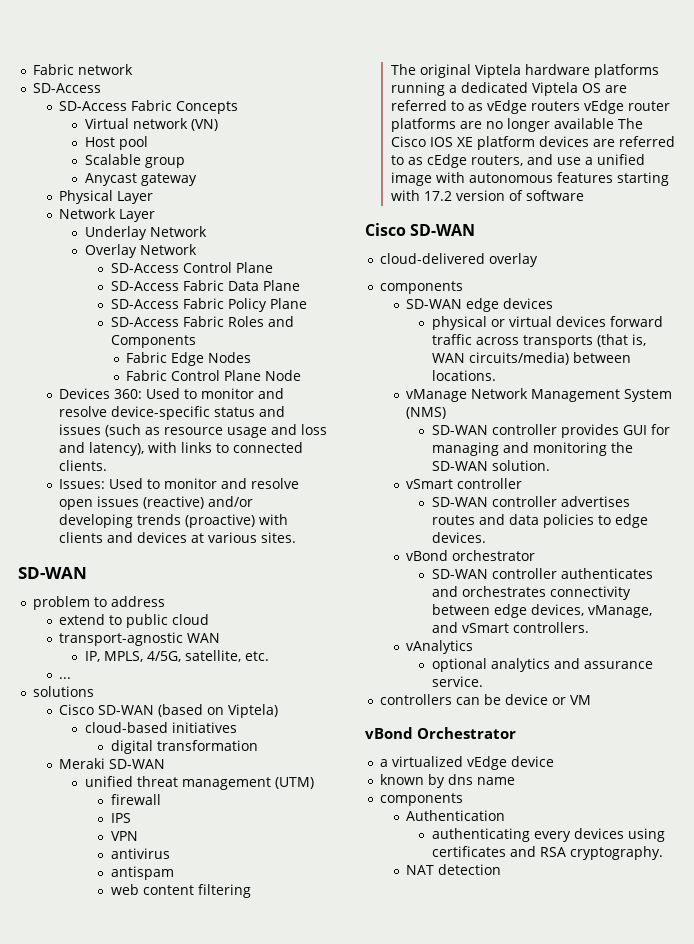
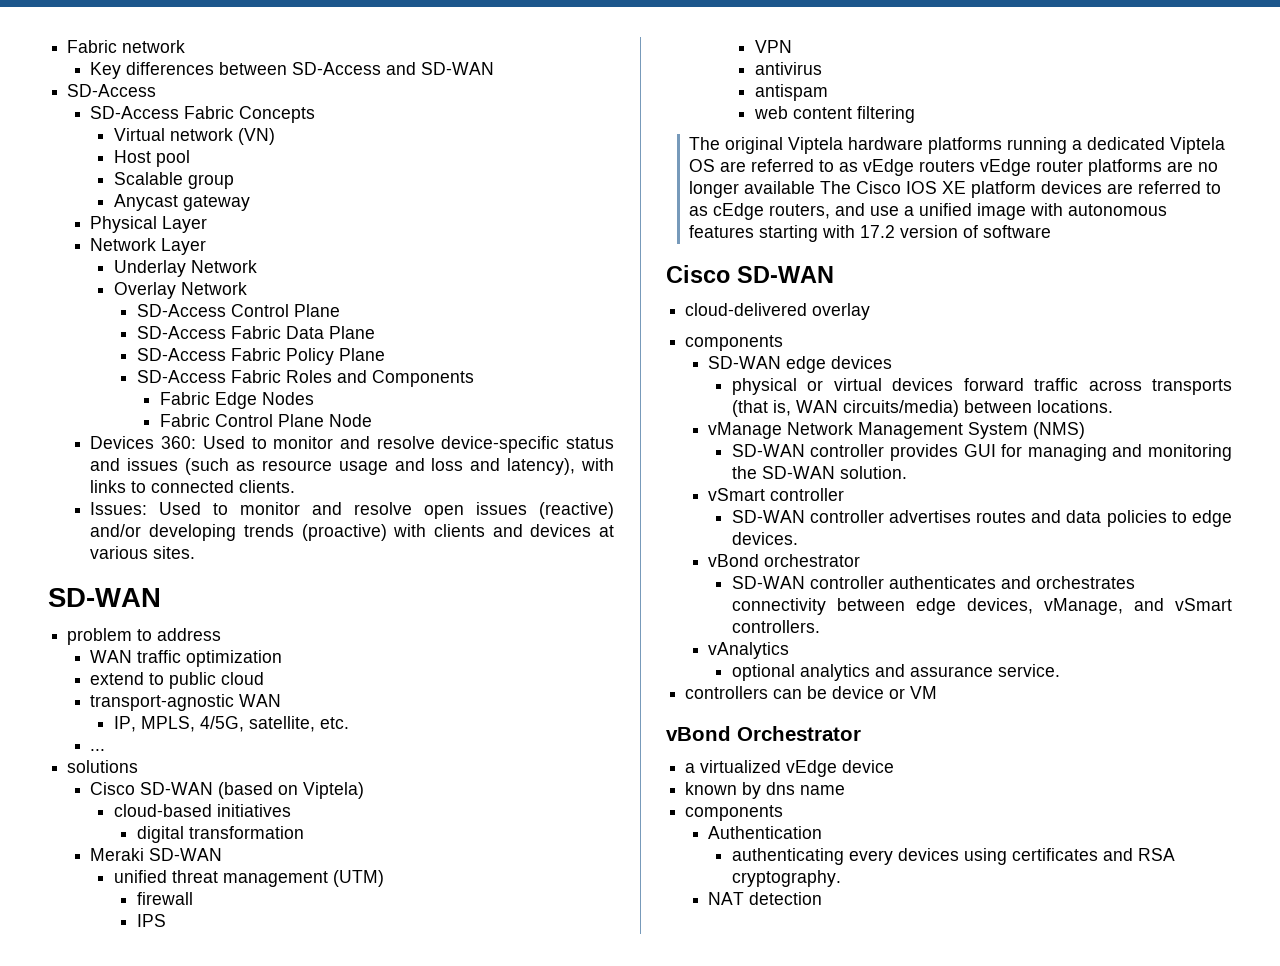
(133, 69) none -> [90,62,495,79] // Key differences between SD-Access and SD-WAN
(165, 601) none -> [90,650,283,667] // WAN traffic optimization

